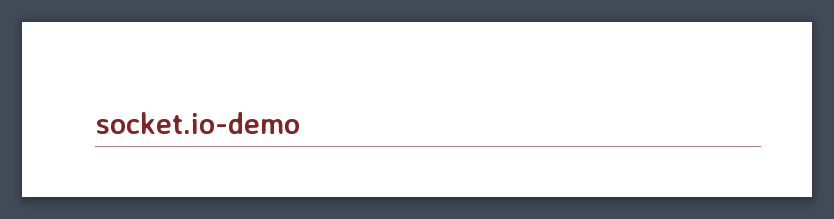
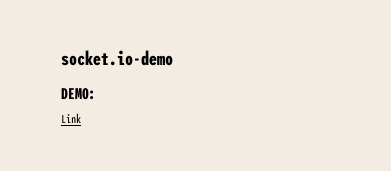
(300, 123) none -> [61,88,96,100] [61,113,81,123] // DEMO: // Link

